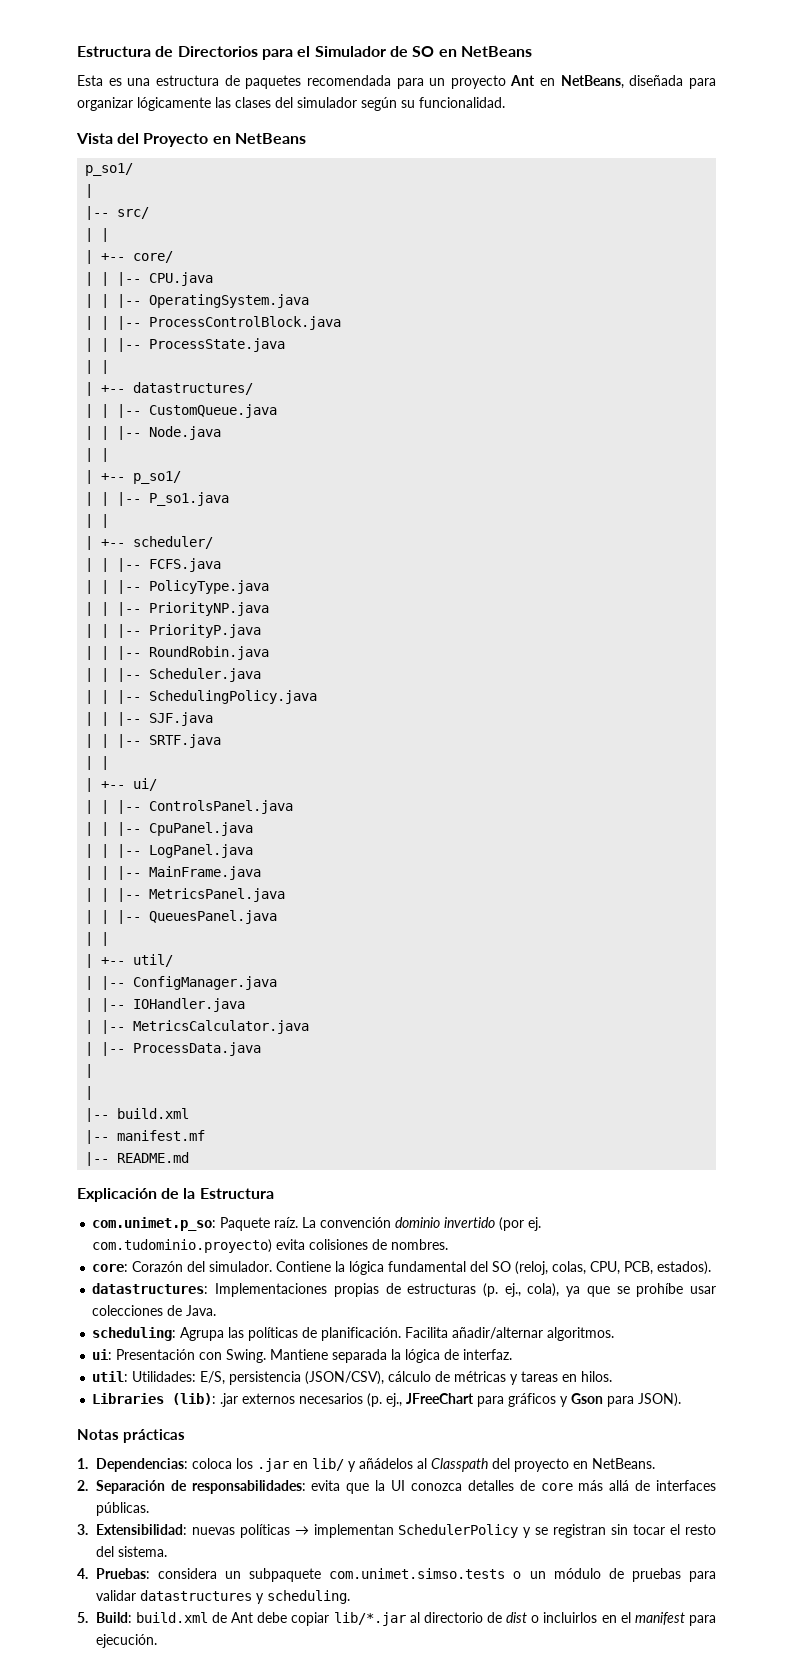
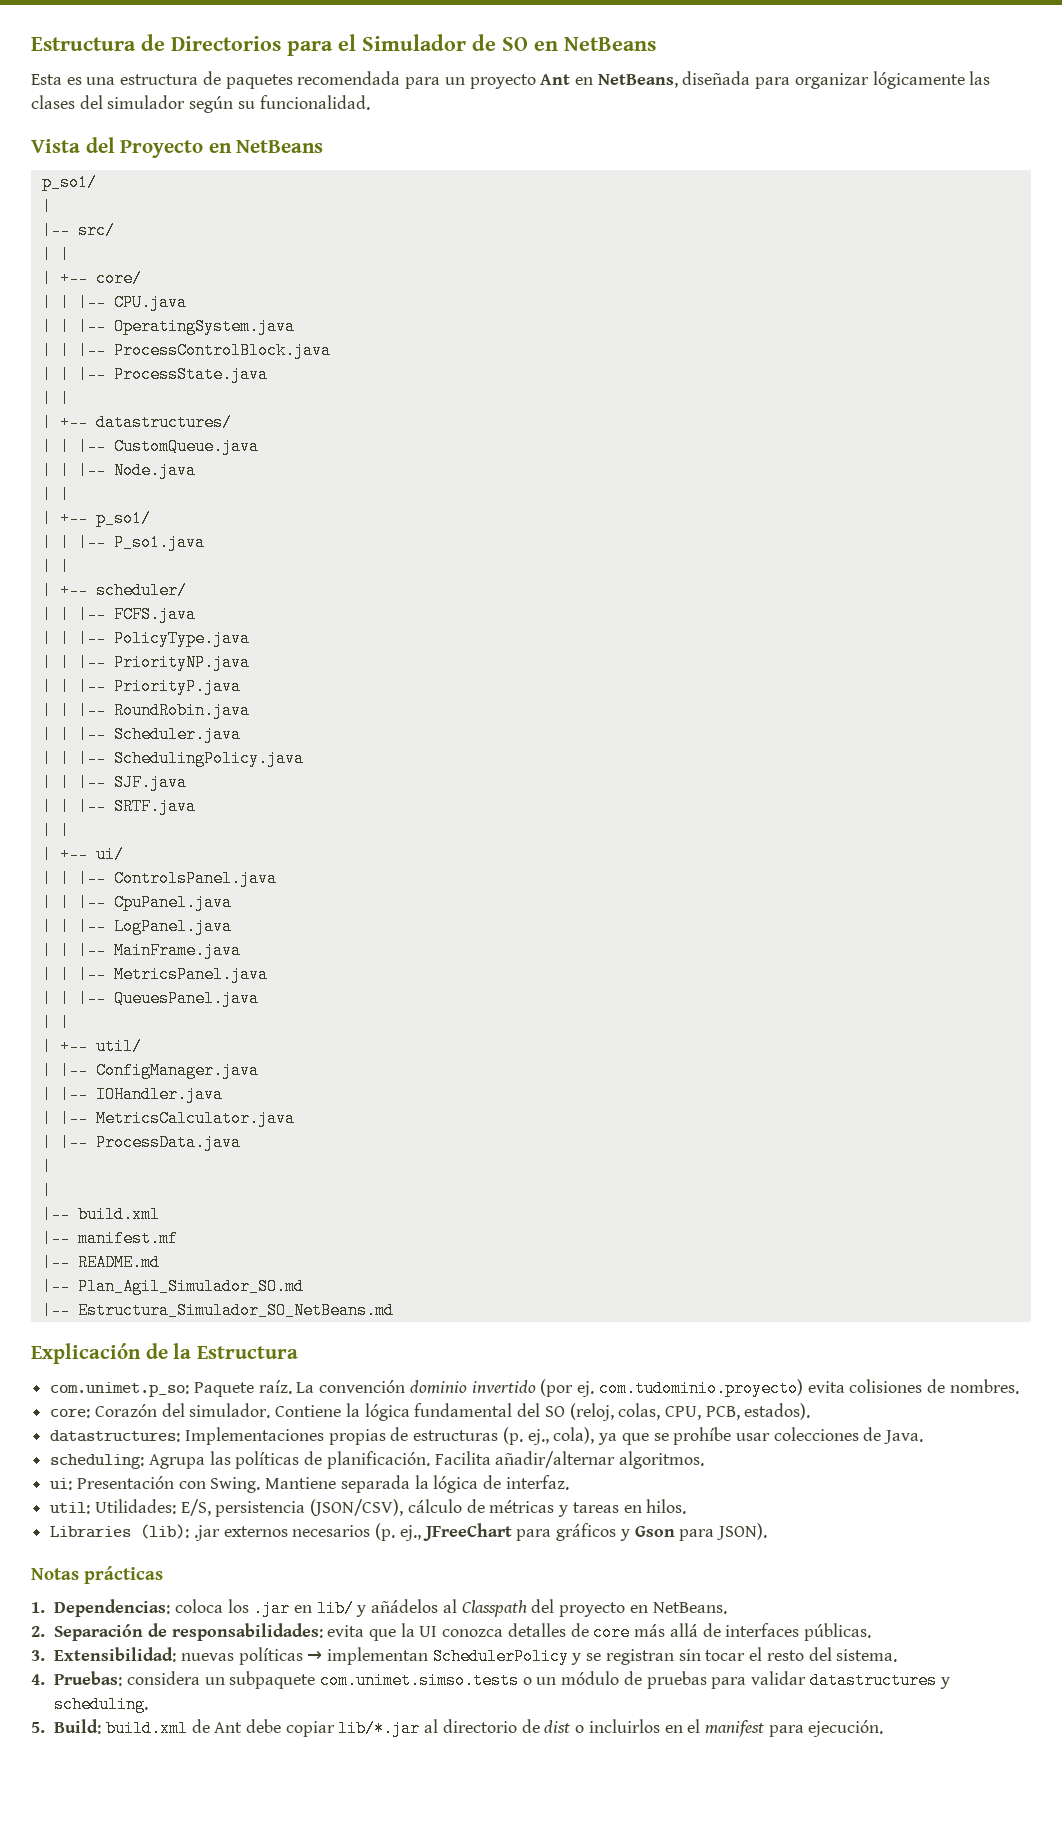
(190, 1157) none -> [41,1278,304,1295] [41,1302,394,1319] // |-- Plan_Agil_Simulador_SO.md // |-- Estructura_Simulador_SO_NetBeans.md

